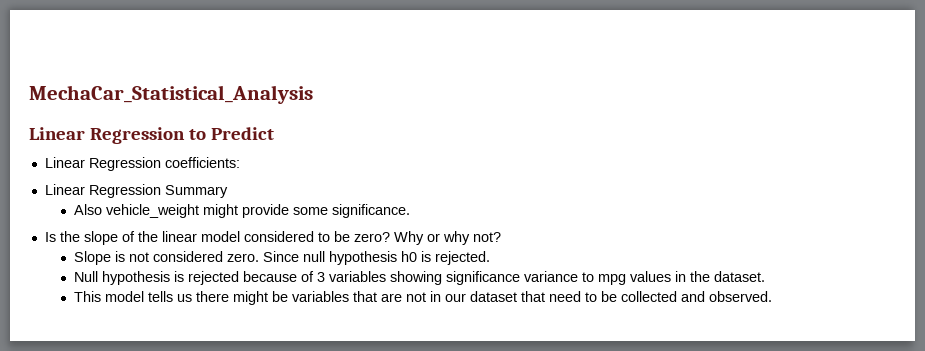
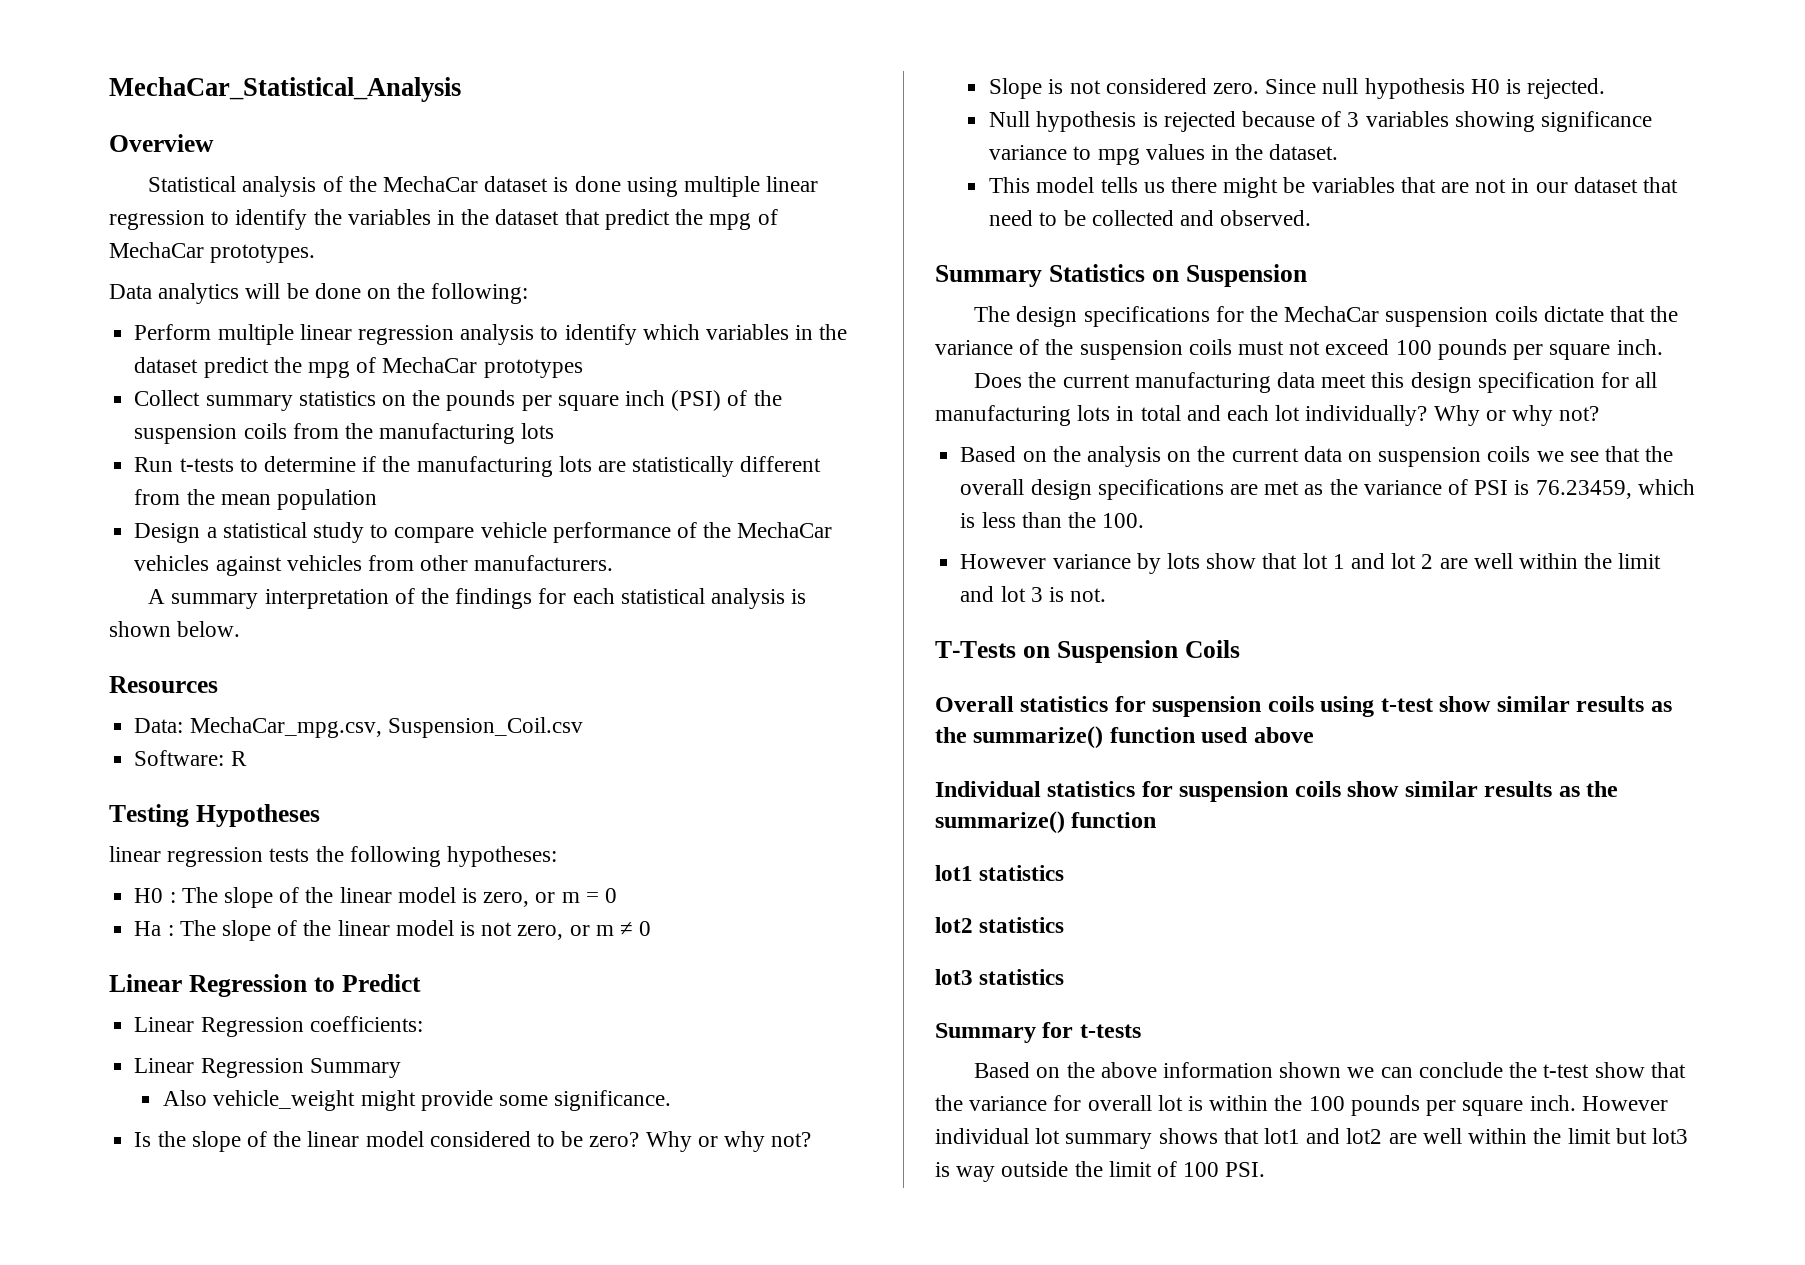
(313, 94) none -> [109,134,214,152] [148,176,819,197] [109,209,778,230] [109,242,316,263] [109,283,529,304] [134,324,848,345] [134,357,583,378] [134,390,782,411] [134,423,555,444] [134,456,822,477] [134,489,377,510] [134,522,833,543] [134,555,614,576] [148,588,807,609] [109,621,241,637] [109,676,218,693] [134,717,583,738] [134,750,247,766] [109,804,320,827] [109,846,558,867] [134,887,618,908] [134,920,652,941] // Overview // Statistical analysis of the MechaCar dataset is done using multiple linear regression to identify the variables in the dataset that predict the mpg of MechaCar prototypes. // Data analytics will be done on the following: // Perform multiple linear regression analysis to identify which variables in the dataset predict the mpg of MechaCar prototypes // Collect summary statistics on the pounds per square inch (PSI) of the suspension coils from the manufacturing lots // Run t-tests to determine if the manufacturing lots are statistically different from the mean population // Design a statistical study to compare vehicle performance of the MechaCar vehicles against vehicles from other manufacturers. // A summary interpretation of the findings for each statistical analysis is shown below. // Resources // Data: MechaCar_mpg.csv, Suspension_Coil.csv // Software: R // Testing Hypotheses // linear regression tests the following hypotheses: // H0 : The slope of the linear model is zero, or m = 0 // Ha : The slope of the linear model is not zero, or m ≠ 0
[400,251,417,262] h0 -> [1470,79,1500,94] H0
(772, 296) none -> [935,264,1307,287] [974,306,1679,327] [935,339,1663,360] [974,372,1658,393] [935,405,1600,426] [960,446,1674,467] [960,479,1695,500] [960,512,1145,528] [960,553,1662,574] [960,586,1107,602] [935,640,1240,663] [935,696,1672,717] [935,726,1314,749] [935,781,1619,802] [935,811,1157,834] [935,865,1065,881] [935,917,1065,933] [935,969,1065,985] [935,1022,1141,1043] [974,1062,1686,1078] [935,1095,1668,1116] [935,1128,1688,1149] [935,1161,1266,1182] // Summary Statistics on Suspension // The design specifications for the MechaCar suspension coils dictate that the variance of the suspension coils must not exceed 100 pounds per square inch. // Does the current manufacturing data meet this design specification for all manufacturing lots in total and each lot individually? Why or why not? // Based on the analysis on the current data on suspension coils we see that the overall design specifications are met as the variance of PSI is 76.23459, which is less than the 100. // However variance by lots show that lot 1 and lot 2 are well within the limit and lot 3 is not. // T-Tests on Suspension Coils // Overall statistics for suspension coils using t-test show similar results as the summarize() function used above // Individual statistics for suspension coils show similar results as the summarize() function // lot1 statistics // lot2 statistics // lot3 statistics // Summary for t-tests // Based on the above information shown we can conclude the t-test show that the variance for overall lot is within the 100 pounds per square inch. However individual lot summary shows that lot1 and lot2 are well within the limit but lot3 is way outside the limit of 100 PSI.

